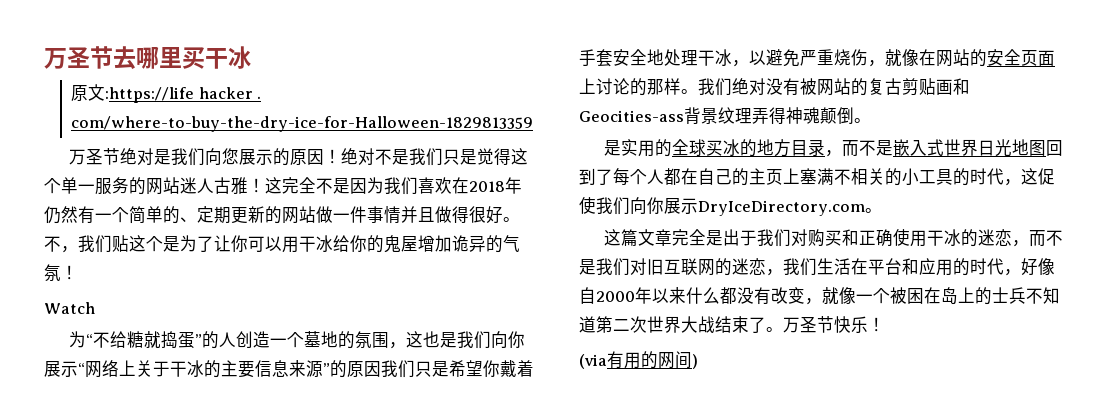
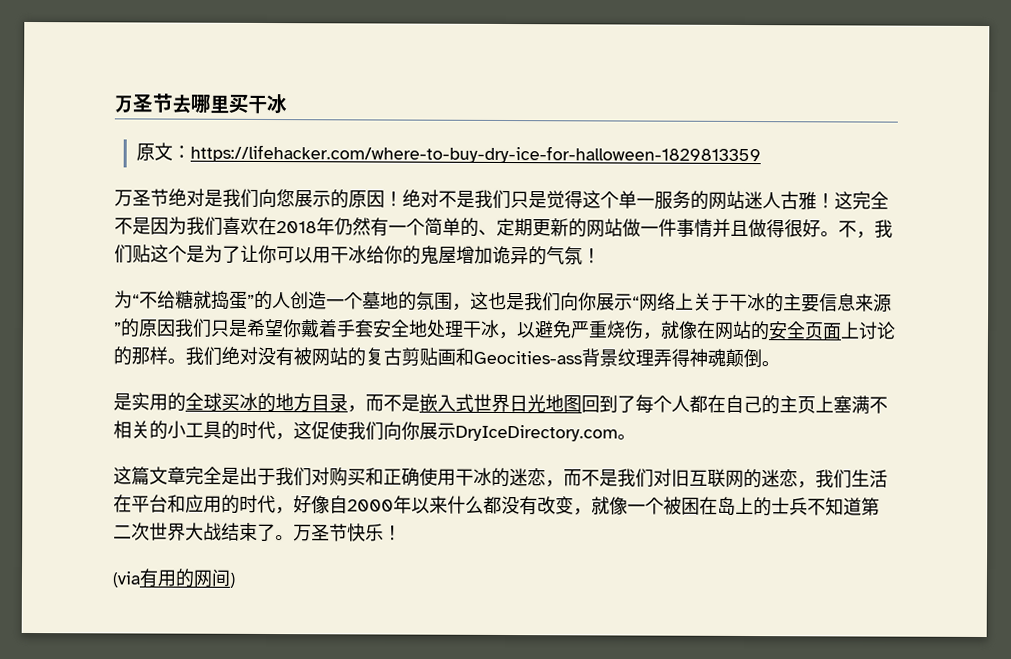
[105,87,262,103] [71,116,534,132] :https://life hacker . com/where-to-buy-the-dry-ice-for-Halloween-1829813359 -> [171,144,761,165] ：https://lifehacker.com/where-to-buy-dry-ice-for-halloween-1829813359
[44,302,95,314] // Watch -> (601, 256) none

